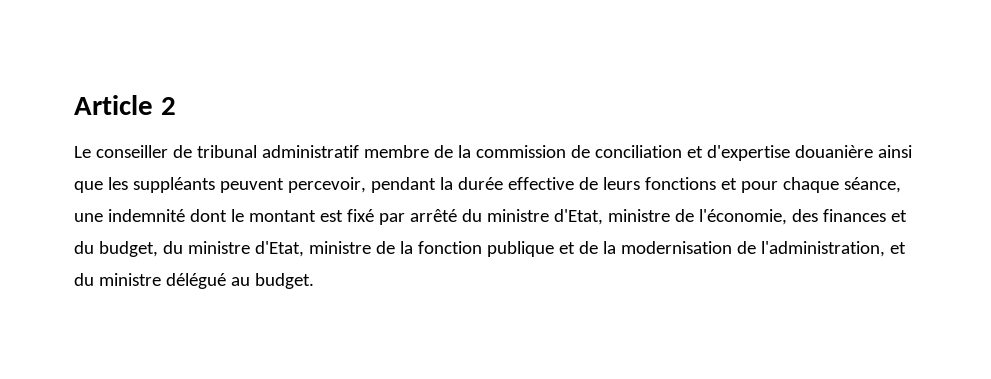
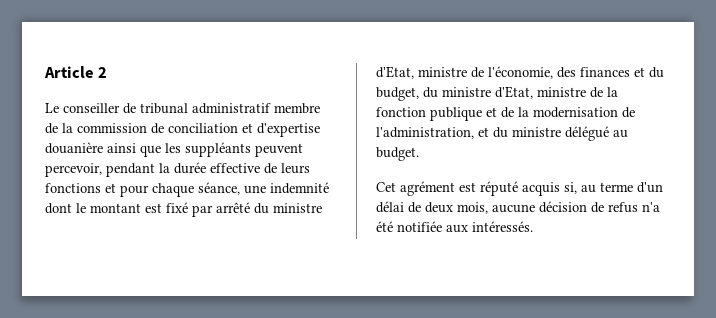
(314, 281) none -> [376,181,663,196] [376,201,660,214] [376,221,533,233] // Cet agrément est réputé acquis si, au terme d'un délai de deux mois, aucune décision de refus n'a été notifiée aux intéressés.

